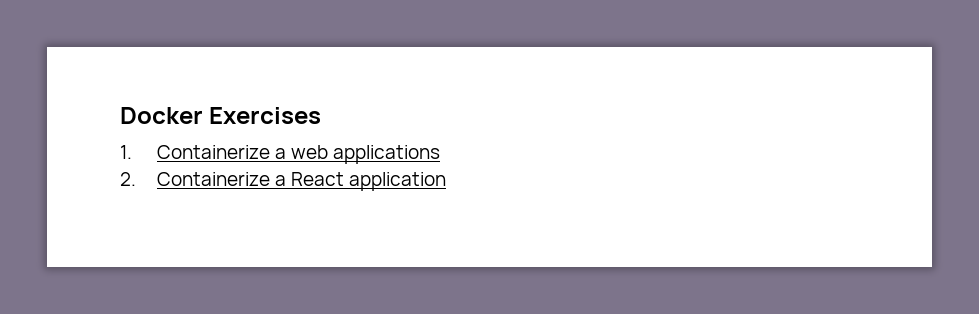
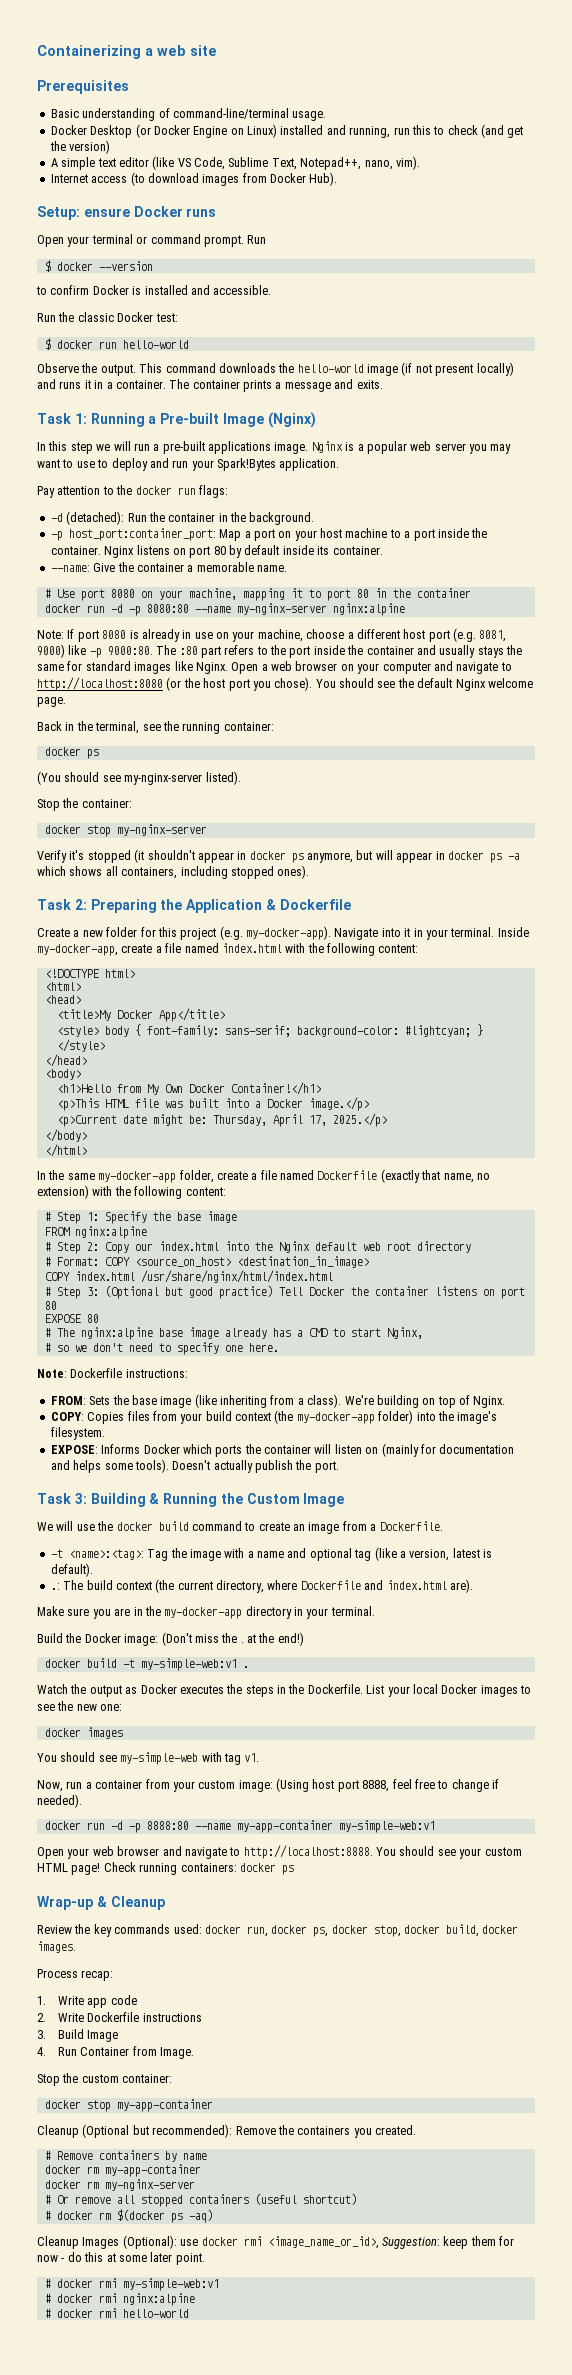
[120,107,322,124] [120,145,441,164] [120,172,447,191] Docker Exercises // 1. Containerize a web applications // 2. Containerize a React application -> [37,45,217,59] [37,80,129,94] [50,108,327,121] [50,124,524,138] [49,140,111,154] [50,156,420,170] [50,172,338,186] [37,206,217,220] [37,234,267,247] [44,260,153,272] [36,285,272,295] [37,312,178,322] [44,338,189,350] [37,362,514,376] [37,379,383,392] [37,412,316,428] [37,441,512,454] [37,458,340,471] [37,485,228,498] [50,511,315,525] [50,528,488,541] [50,545,383,558] [50,562,287,572] [44,588,471,601] [44,603,405,616] [37,628,507,642] [37,644,522,658] [37,661,512,674] [37,677,533,691] [37,697,66,707] [37,721,274,734] [44,747,99,759] [37,771,241,785] [37,798,132,811] [44,824,207,837] [37,849,520,863] [37,865,310,879] [37,899,351,913] [37,926,529,940] [37,943,419,956] [44,969,135,978] [44,982,81,991] [44,995,81,1004] [56,1008,225,1022] [56,1024,483,1037] [56,1039,105,1052] [44,1054,87,1067] [44,1069,81,1080] [56,1082,321,1095] [56,1097,369,1111] [56,1113,387,1127] [44,1129,87,1142] [44,1144,87,1157] [37,1169,490,1183] [37,1185,226,1199] [44,1211,237,1224] [44,1226,147,1239] [44,1241,471,1254] [44,1256,369,1268] [44,1270,333,1283] [44,1285,525,1299] [44,1301,57,1310] [44,1314,99,1323] [44,1327,423,1340] [44,1342,279,1355] [37,1368,188,1378] [50,1394,506,1408] [50,1410,498,1424] [50,1427,105,1440] [50,1443,515,1457] [50,1459,339,1473] [37,1493,345,1507] [37,1521,443,1534] [50,1547,492,1561] [50,1563,93,1577] [50,1579,473,1593] [37,1606,375,1619] [37,1632,304,1646] [44,1658,249,1671] [37,1684,531,1697] [37,1701,123,1711] [44,1727,123,1739] [37,1752,260,1765] [37,1778,499,1792] [37,1794,82,1808] [44,1820,435,1833] [37,1845,522,1859] [37,1862,294,1875] [37,1896,165,1910] [37,1924,519,1937] [37,1941,76,1953] [37,1969,114,1981] [37,1995,137,2008] [37,2012,202,2022] [37,2029,119,2042] [37,2046,194,2059] [37,2073,173,2086] [44,2099,213,2112] [37,2124,416,2138] [44,2150,207,2162] [44,2164,201,2177] [44,2179,195,2191] [44,2193,357,2207] [44,2209,213,2223] [37,2235,514,2249] [37,2252,205,2265] [44,2278,219,2291] [44,2293,195,2306] [44,2308,189,2318] Containerizing a web site // Prerequisites // Basic understanding of command-line/terminal usage. // Docker Desktop (or Docker Engine on Linux) installed and running, run this to check (and get the version) // A simple text editor (like VS Code, Sublime Text, Notepad++, nano, vim). // Internet access (to download images from Docker Hub). // Setup: ensure Docker runs // Open your terminal or command prompt. Run // $ docker --version // to confirm Docker is installed and accessible. // Run the classic Docker test: // $ docker run hello-world // Observe the output. This command downloads the hello-world image (if not present locally) and runs it in a container. The container prints a message and exits. // Task 1: Running a Pre-built Image (Nginx) // In this step we will run a pre-built applications image. Nginx is a popular web server you may want to use to deploy and run your Spark!Bytes application. // Pay attention to the docker run flags: // -d (detached): Run the container in the background. // -p host_port:container_port: Map a port on your host machine to a port inside the container. Nginx listens on port 80 by default inside its container. // --name: Give the container a memorable name. // # Use port 8080 on your machine, mapping it to port 80 in the container // docker run -d -p 8080:80 --name my-nginx-server nginx:alpine // Note: If port 8080 is already in use on your machine, choose a different host port (e.g. 8081, 9000) like -p 9000:80. The :80 part refers to the port inside the container and usually stays the same for standard images like Nginx. Open a web browser on your computer and navigate to http://localhost:8080 (or the host port you chose). You should see the default Nginx welcome page. // Back in the terminal, see the running container: // docker ps // (You should see my-nginx-server listed). // Stop the container: // docker stop my-nginx-server // Verify it's stopped (it shouldn't appear in docker ps anymore, but will appear in docker ps -a which shows all containers, including stopped ones). // Task 2: Preparing the Application & Dockerfile // Create a new folder for this project (e.g. my-docker-app). Navigate into it in your terminal. Inside my-docker-app, create a file named index.html with the following content: // <!DOCTYPE html> // <html> // <head> // <title>My Docker App</title> // <style> body { font-family: sans-serif; background-color: #lightcyan; } </style> // </head> // <body> // <h1>Hello from My Own Docker Container!</h1> // <p>This HTML file was built into a Docker image.</p> // <p>Current date might be: Thursday, April 17, 2025.</p> // </body> // </html> // In the same my-docker-app folder, create a file named Dockerfile (exactly that name, no extension) with the following content: // # Step 1: Specify the base image // FROM nginx:alpine // # Step 2: Copy our index.html into the Nginx default web root directory // # Format: COPY <source_on_host> <destination_in_image> // COPY index.html /usr/share/nginx/html/index.html // # Step 3: (Optional but good practice) Tell Docker the container listens on port 80 // EXPOSE 80 // # The nginx:alpine base image already has a CMD to start Nginx, // # so we don't need to specify one here. // Note: Dockerfile instructions: // FROM: Sets the base image (like inheriting from a class). We're building on top of Nginx. // COPY: Copies files from your build context (the my-docker-app folder) into the image's filesystem. // EXPOSE: Informs Docker which ports the container will listen on (mainly for documentation and helps some tools). Doesn't actually publish the port. // Task 3: Building & Running the Custom Image // We will use the docker build command to create an image from a Dockerfile. // -t <name>:<tag>: Tag the image with a name and optional tag (like a version, latest is default). // .: The build context (the current directory, where Dockerfile and index.html are). // Make sure you are in the my-docker-app directory in your terminal. // Build the Docker image: (Don't miss the . at the end!) // docker build -t my-simple-web:v1 . // Watch the output as Docker executes the steps in the Dockerfile. List your local Docker images to see the new one: // docker images // You should see my-simple-web with tag v1. // Now, run a container from your custom image: (Using host port 8888, feel free to change if needed). // docker run -d -p 8888:80 --name my-app-container my-simple-web:v1 // Open your web browser and navigate to http://localhost:8888. You should see your custom HTML page! Check running containers: docker ps // Wrap-up & Cleanup // Review the key commands used: docker run, docker ps, docker stop, docker build, docker images. // Process recap: // 1. Write app code // 2. Write Dockerfile instructions // 3. Build Image // 4. Run Container from Image. // Stop the custom container: // docker stop my-app-container // Cleanup (Optional but recommended): Remove the containers you created. // # Remove containers by name // docker rm my-app-container // docker rm my-nginx-server // # Or remove all stopped containers (useful shortcut) // # docker rm $(docker ps -aq) // Cleanup Images (Optional): use docker rmi <image_name_or_id>, Suggestion: keep them for now - do this at some later point. // # docker rmi my-simple-web:v1 // # docker rmi nginx:alpine // # docker rmi hello-world

